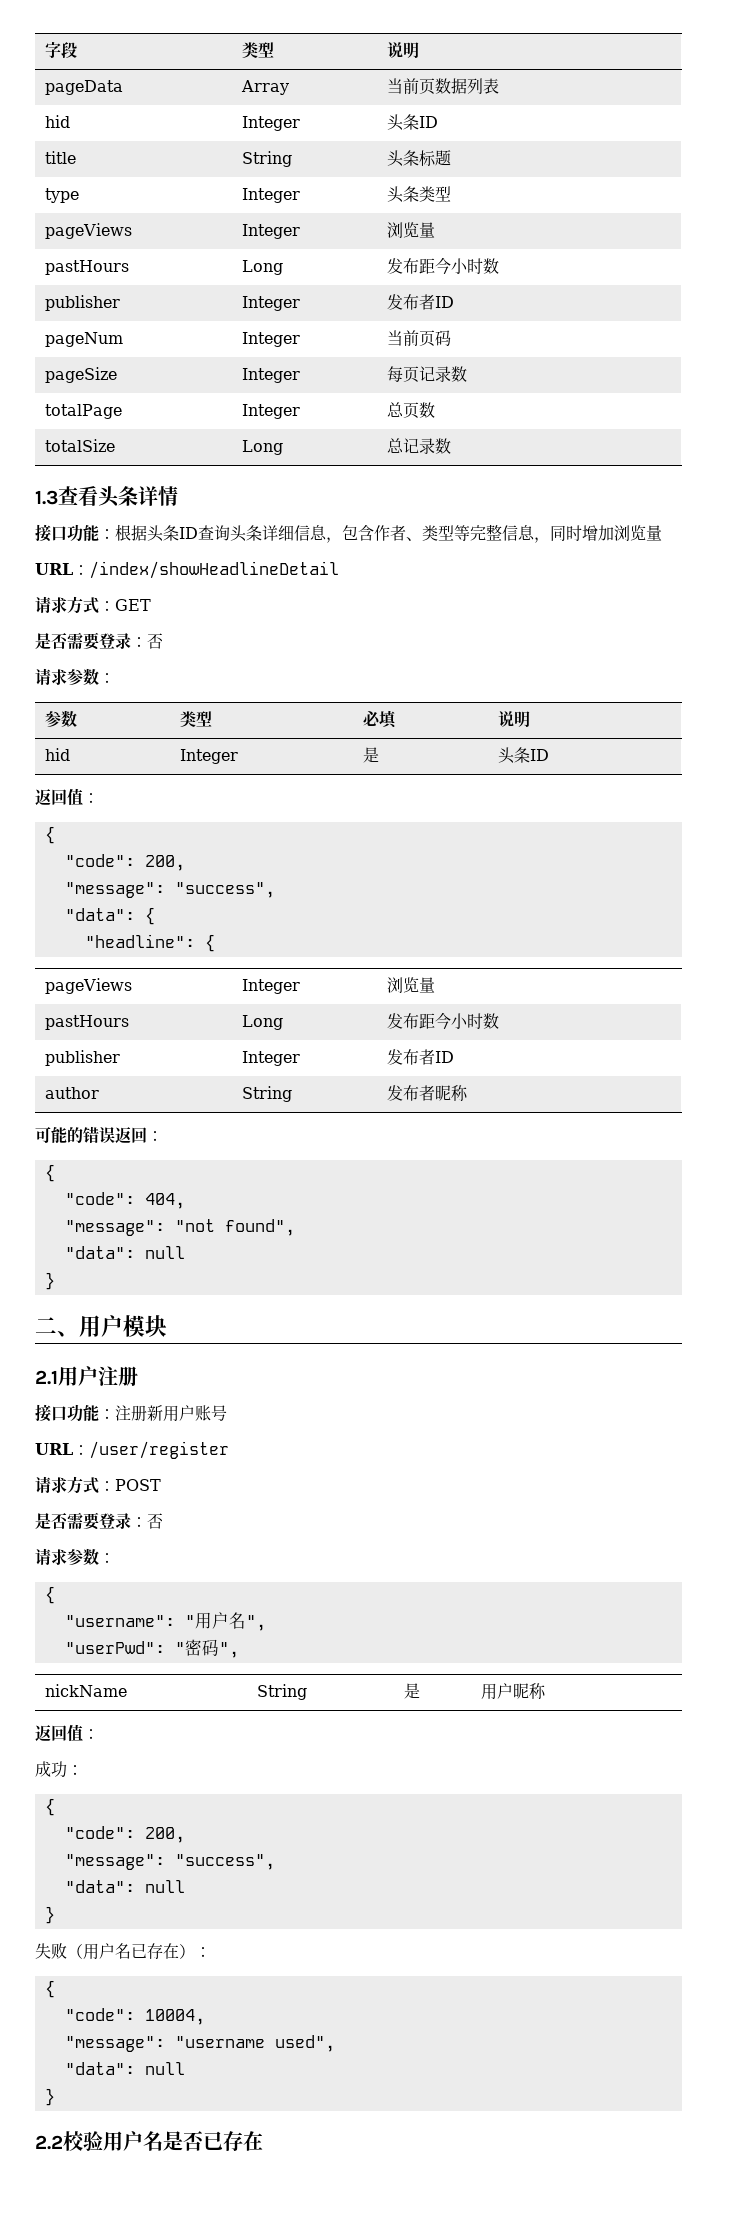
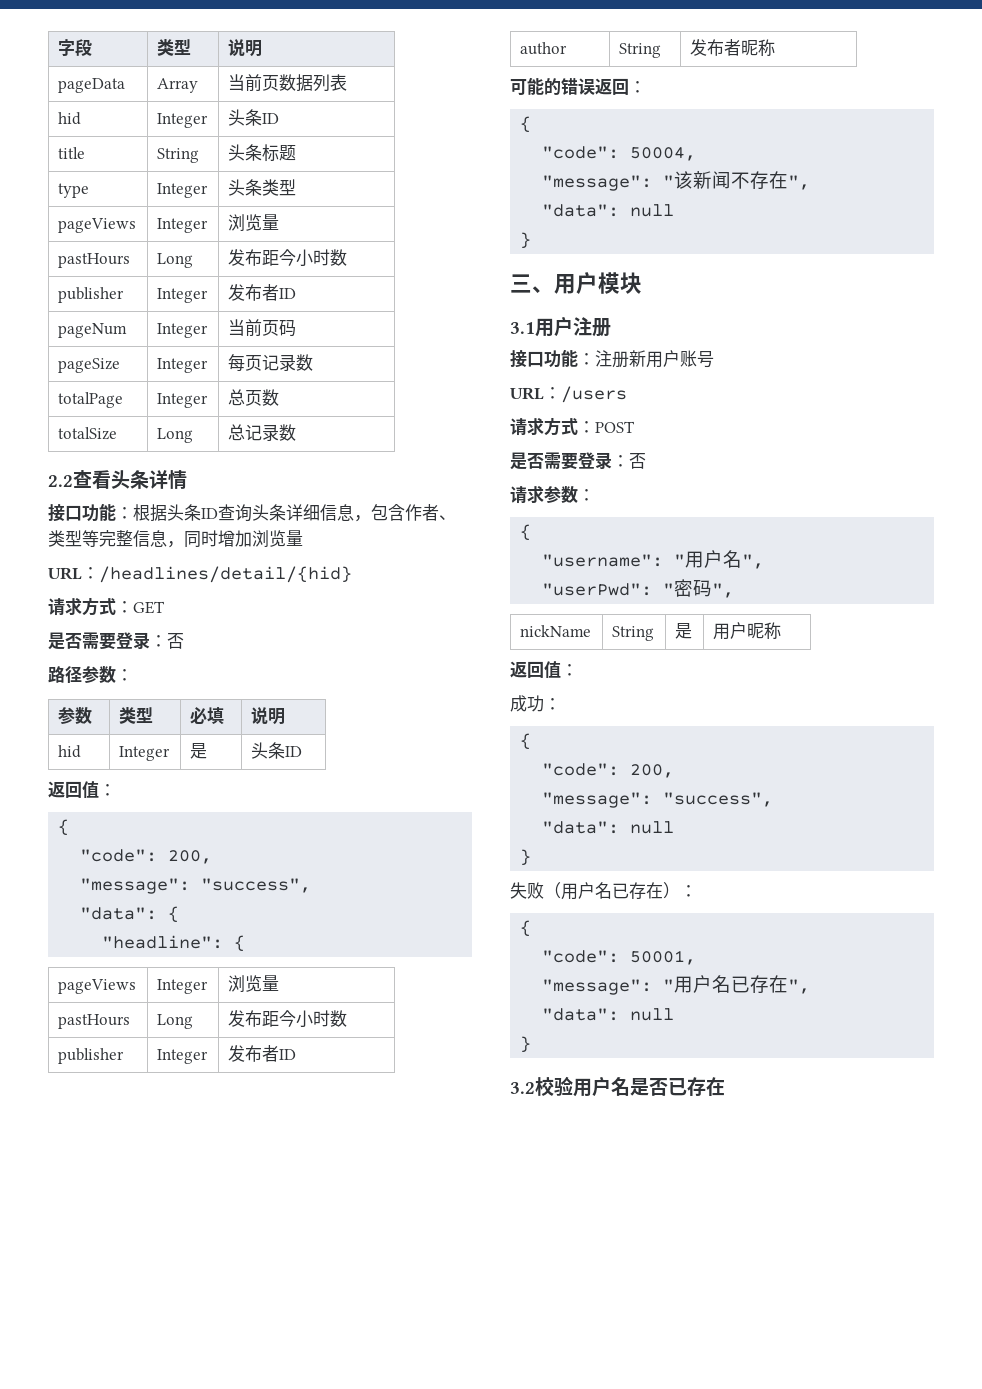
[35,490,58,505] 1.3 -> [48,475,73,487] 2.2
[89,561,339,579] /index/showHeadlineDetail -> [99,566,352,583] /headlines/detail/{hid}
[35,668,67,686] 请求 -> [48,666,82,683] 路径
[144,1193,185,1209] [64,1219,295,1236] [64,1246,185,1259] [44,1272,55,1290] [35,1317,57,1334] 404, // "message": "not found", // "data": null // } // 二 -> [630,147,697,161] [542,171,811,191] [542,204,675,217] [520,232,532,249] [510,274,532,293] 50004, // "message": "该新闻不存在", // "data": null // } // 三
[35,1370,58,1385] 2.1 -> [510,322,535,334] 3.1
[89,1441,229,1459] /user/register -> [561,386,627,403] /users
[144,2009,205,2025] [64,2035,335,2052] [64,2062,185,2075] [44,2088,55,2106] [35,2135,63,2150] 10004, // "message": "username used", // "data": null // } // 2.2 -> [630,950,697,965] [542,975,811,995] [542,1008,675,1021] [520,1036,532,1053] [510,1082,535,1094] 50001, // "message": "用户名已存在", // "data": null // } // 3.2

